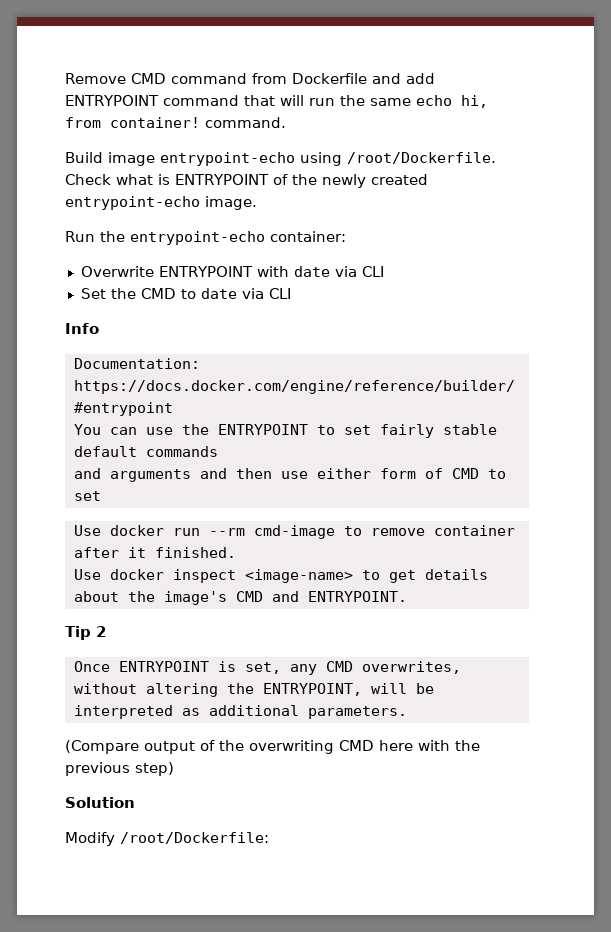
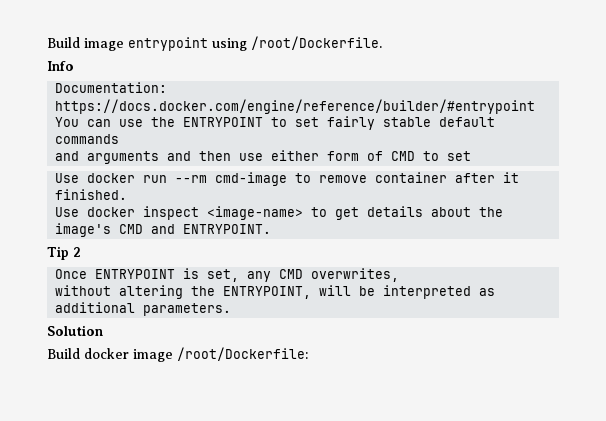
[65,73,435,84] [65,95,488,108] [65,117,286,128] Remove CMD command from Dockerfile and add ENTRYPOINT command that will run the same echo hi, from container! command. // -> (47, 42) none
[160,152,295,166] entrypoint-echo -> [128,37,208,51] entrypoint
[65,174,428,188] [65,196,257,210] [65,231,346,245] [80,266,384,277] [80,288,291,299] Check what is ENTRYPOINT of the newly created entrypoint-echo image. // Run the entrypoint-echo container: // Overwrite ENTRYPOINT with date via CLI // Set the CMD to date via CLI -> (382, 43) none
[65,740,480,754] [65,762,174,776] [65,797,135,808] [65,832,115,846] (Compare output of the overwriting CMD here with the previous step) // Solution // Modify -> [47,325,103,336] [47,348,173,362] Solution // Build docker image

